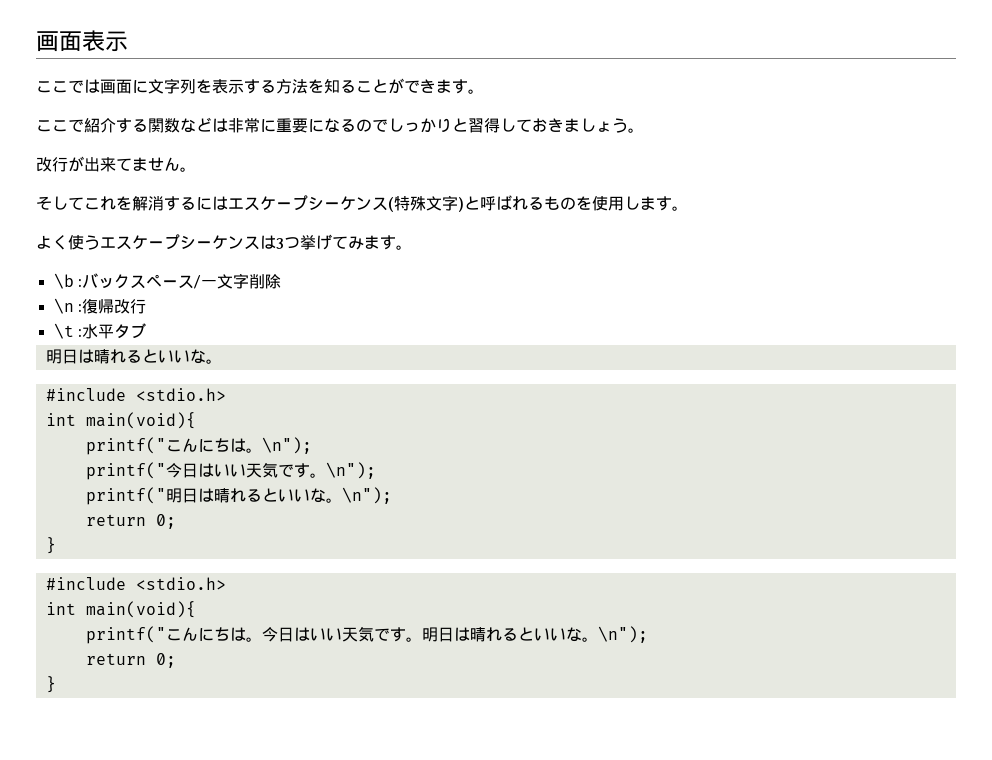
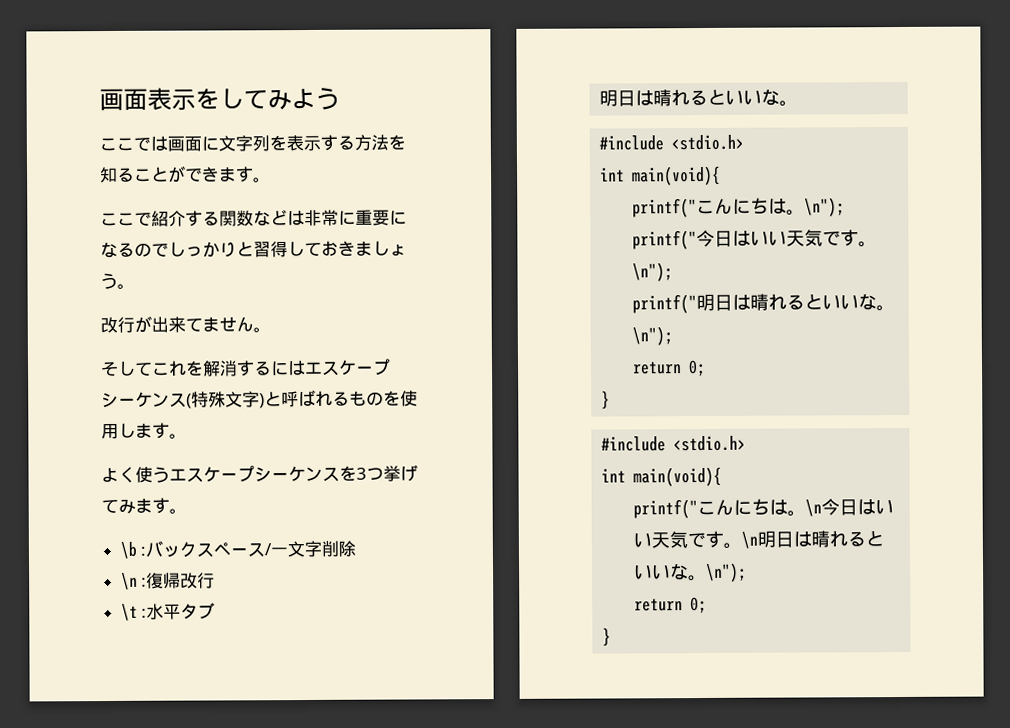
(128, 41) none -> [195,87,340,111] をしてみよう
[260,235,276,249] は -> [339,465,357,481] を
[261,627,422,642] 今日はいい天気です。 -> [805,498,895,517] [633,530,759,549] \n今日はいい天気です。\n

